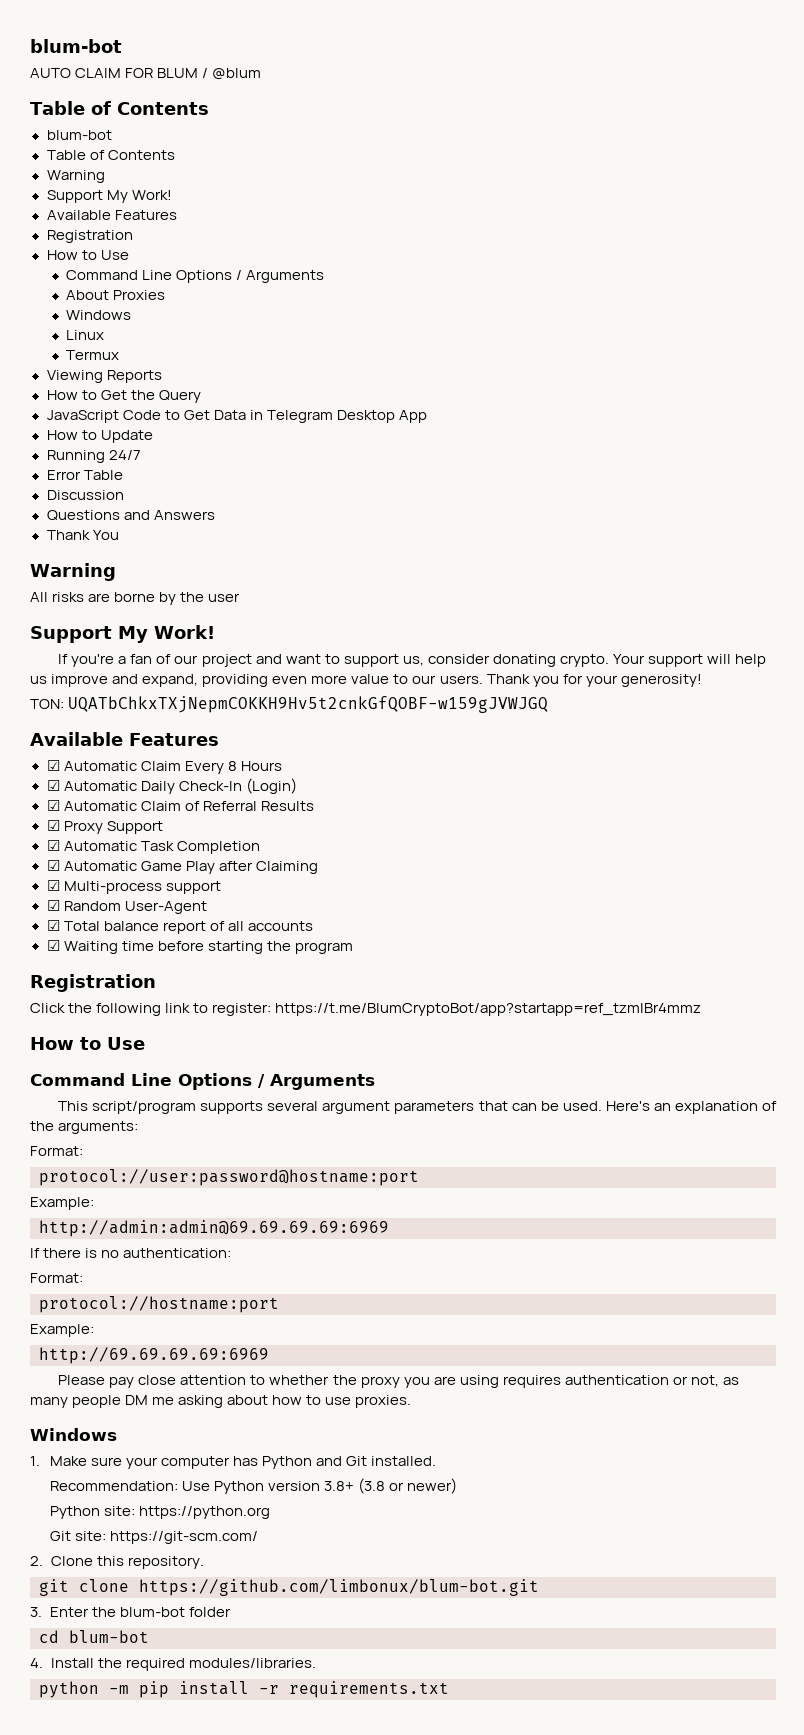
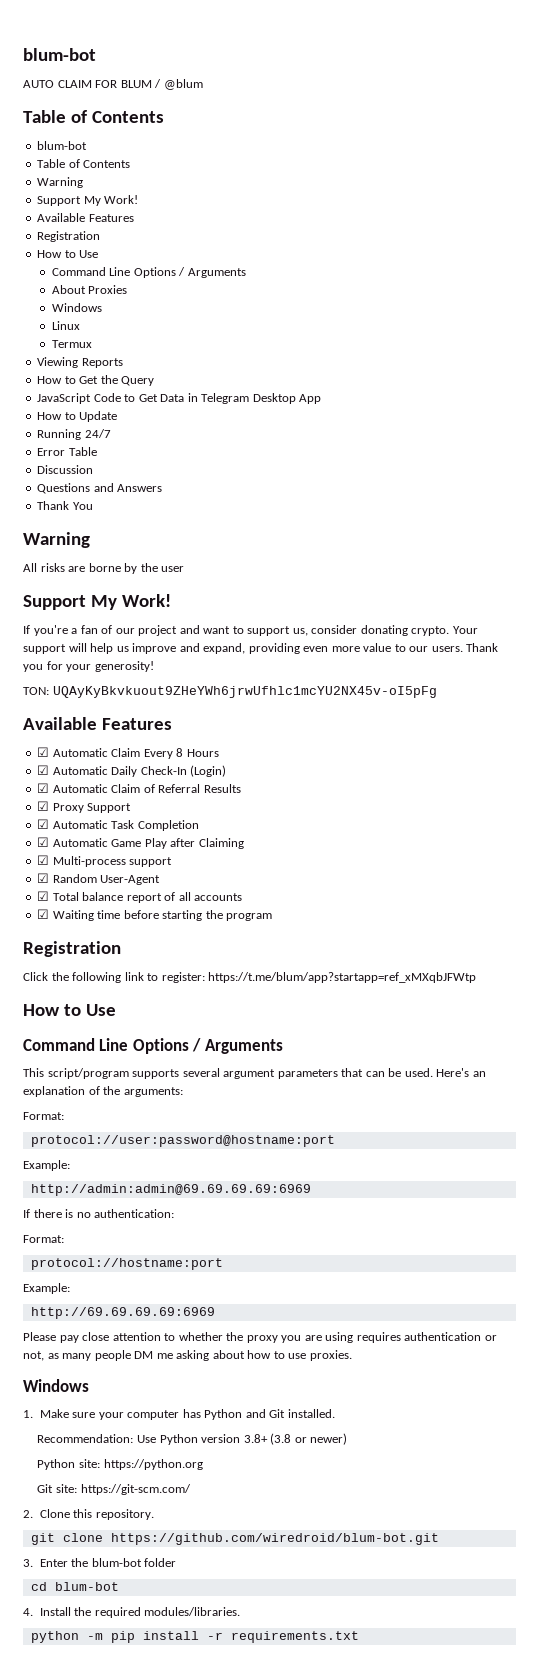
[68,696,549,713] UQATbChkxTXjNepmCOKKH9Hv5t2cnkGfQOBF-w159gJVWJGQ -> [52,686,437,698] UQAyKyBkvkuout9ZHeYWh6jrwUfhlc1mcYU2NX45v-oI5pFg
[275,1003,702,1016] https://t.me/BlumCryptoBot/app?startapp=ref_tzmlBr4mmz -> [208,972,477,983] https://t.me/blum/app?startapp=ref_xMXqbJFWtp
[139,1579,539,1596] https://github.com/limbonux/blum-bot.git -> [110,1533,439,1545] https://github.com/wiredroid/blum-bot.git

